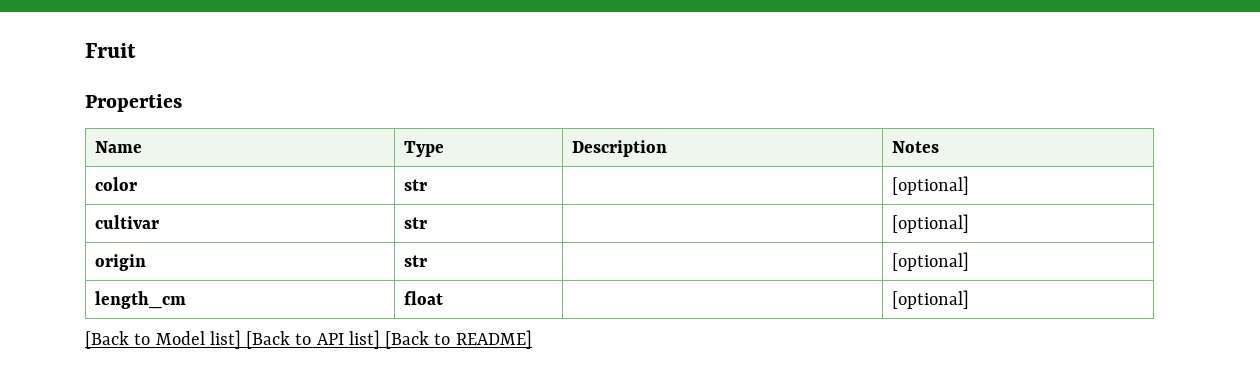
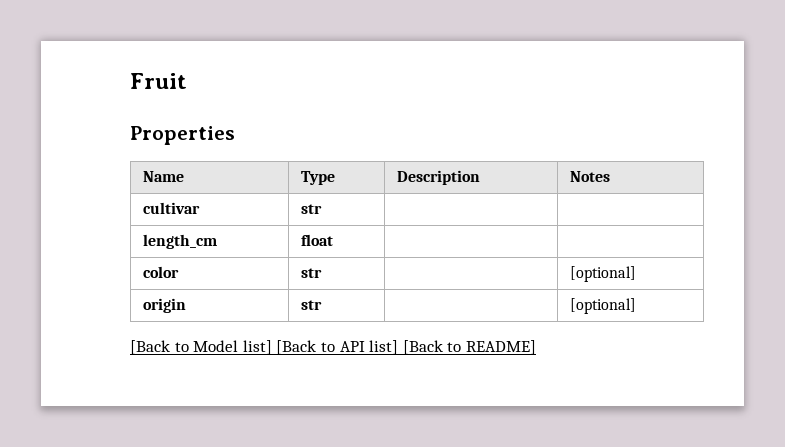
[94,177,137,191] [403,179,427,191] [891,176,969,195] [94,215,159,229] color | str | | [optional] // cultivar -> [143,202,201,214] [301,204,323,214] [143,234,218,249] [301,234,334,246] [143,266,180,278] cultivar | str | | // length_cm | float | | // color
[94,291,186,309] [403,291,443,305] [891,290,969,309] // length_cm | float | | [optional] -> (637, 306) none

